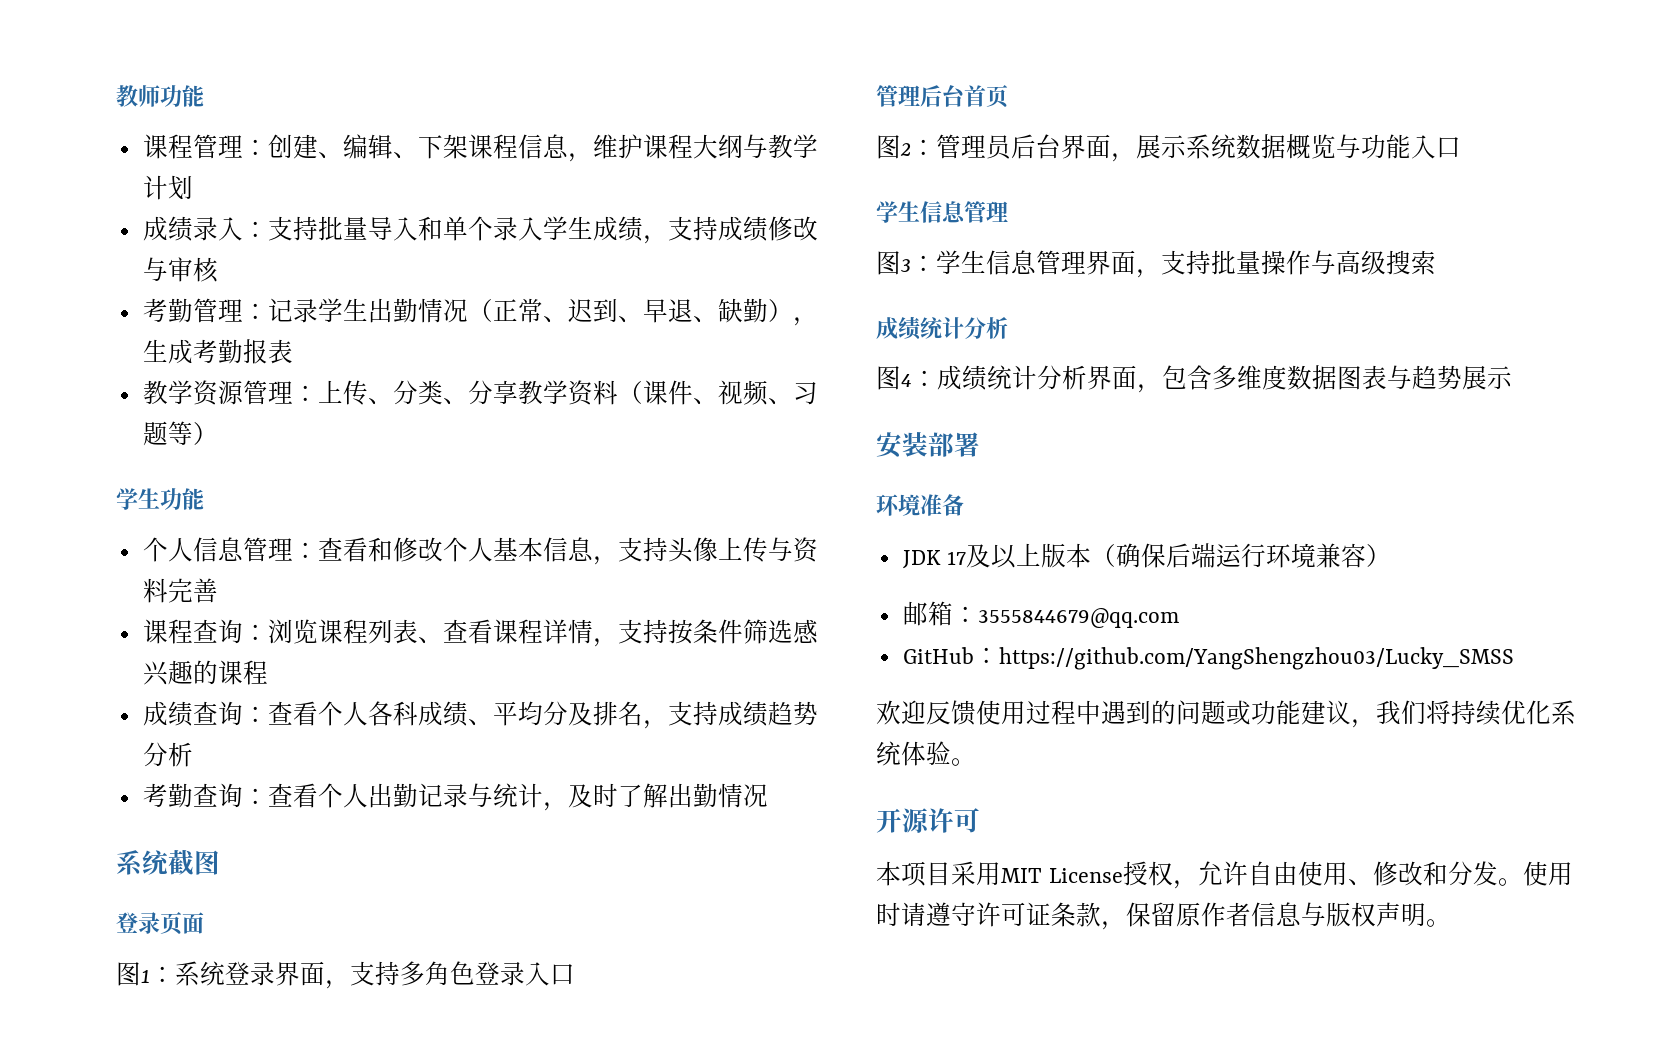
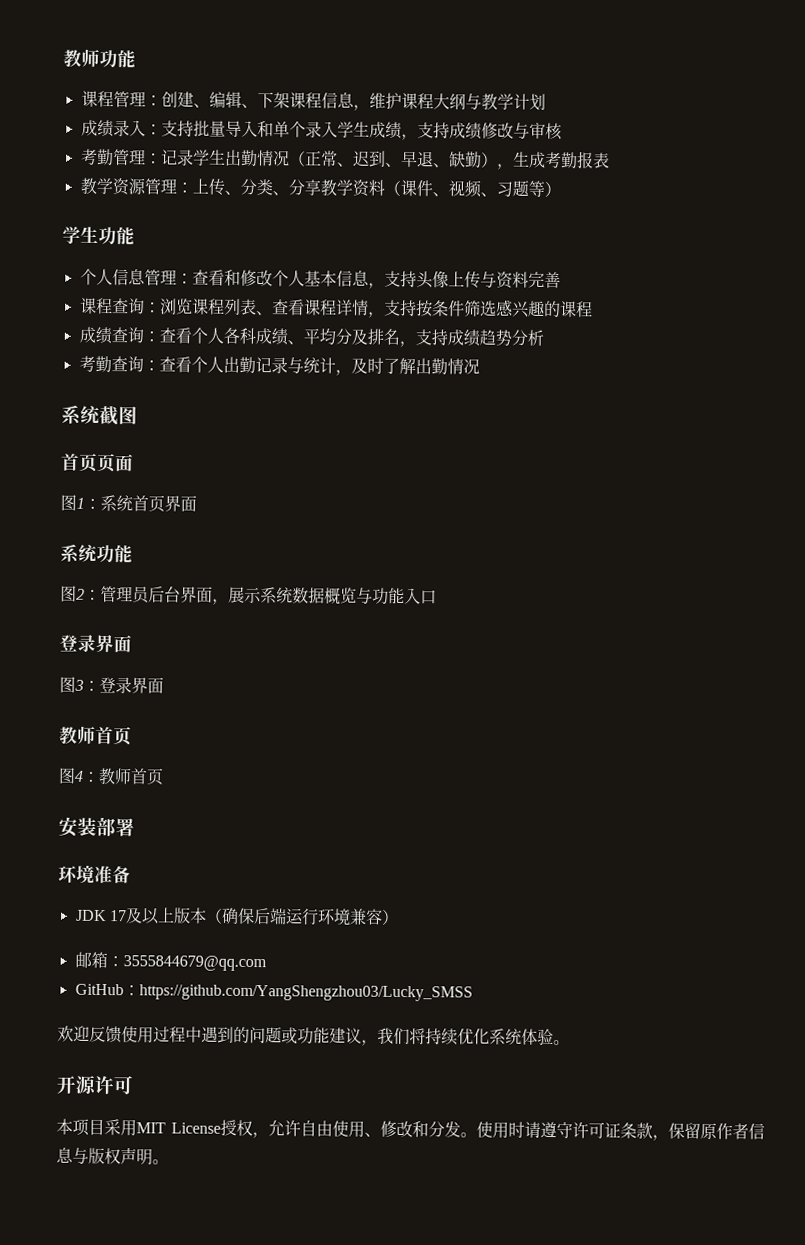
[116,912,160,934] 登录 -> [60,452,98,472] 首页
[225,961,575,989] [876,85,1008,108] 登录界面，支持多角色登录入口 // 管理后台首页 -> [132,495,197,513] [60,543,133,563] 首页界面 // 系统功能
[876,201,1008,223] 学生信息管理 -> [59,634,132,653] 登录界面
[936,250,1436,278] [876,316,1008,340] [876,365,1512,393] 学生信息管理界面，支持批量操作与高级搜索 // 成绩统计分析 // 图4：成绩统计分析界面，包含多维度数据图表与趋势展示 -> [99,676,164,694] [59,725,132,746] [58,767,164,786] 登录界面 // 教师首页 // 图4：教师首页

